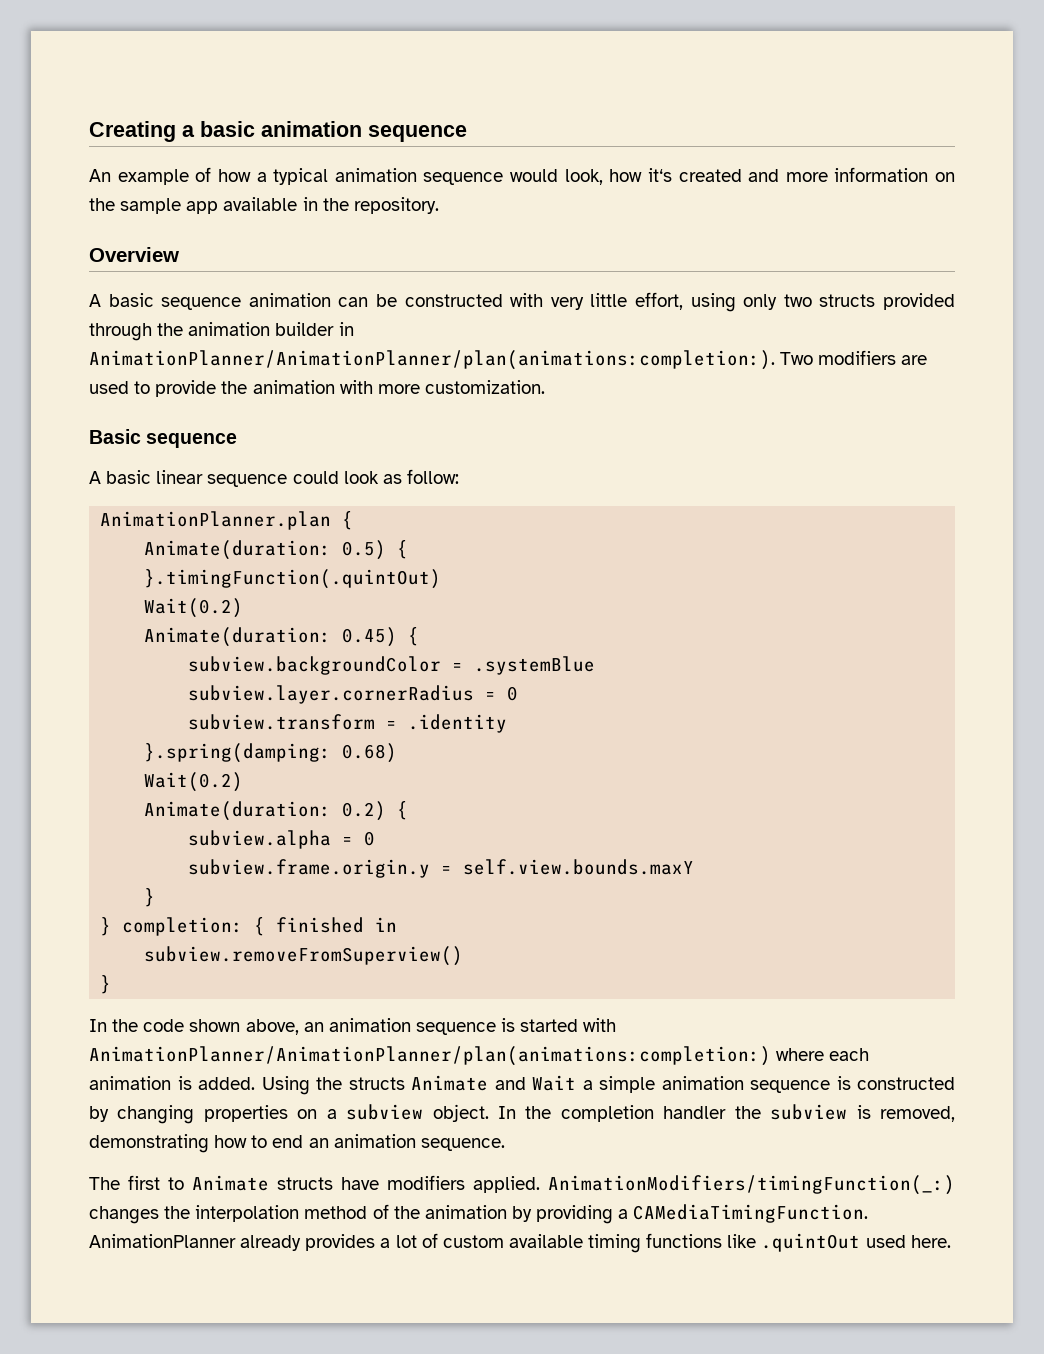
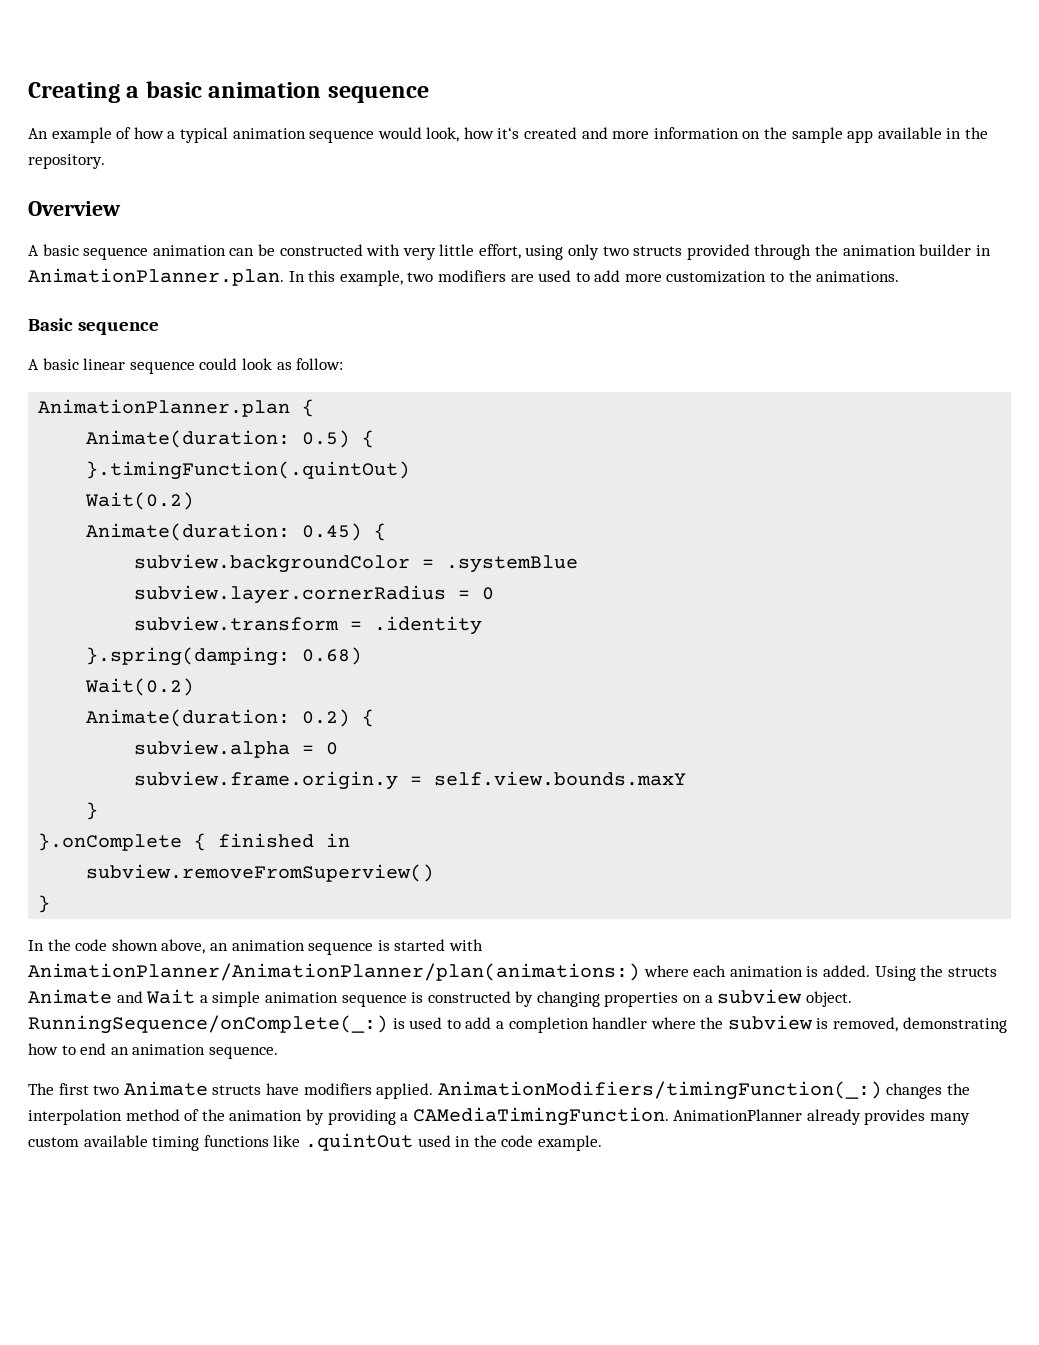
[89,350,928,370] [89,380,545,397] AnimationPlanner/AnimationPlanner/plan(animations:completion:). Two modifiers are used to provide the animation with more customization. -> [28,268,900,286] AnimationPlanner.plan. In this example, two modifiers are used to add more customization to the animations.
[100,917,244,936] } completion: -> [38,833,183,851] }.onComplete
[89,1046,771,1066] AnimationPlanner/AnimationPlanner/plan(animations:completion:) -> [28,963,640,981] AnimationPlanner/AnimationPlanner/plan(animations:)
[498,1106,552,1119] In the -> [28,1015,504,1034] RunningSequence/onComplete(_:) is used to add a
(727, 1112) none -> [650,1017,696,1029] where
[168,1177,184,1190] to -> [93,1085,120,1095] two
[380,1233,438,1248] a lot of -> [930,1113,971,1125] many
[910,1235,951,1248] here. -> [455,1135,602,1151] in the code example.

